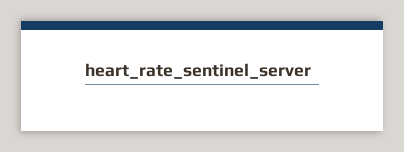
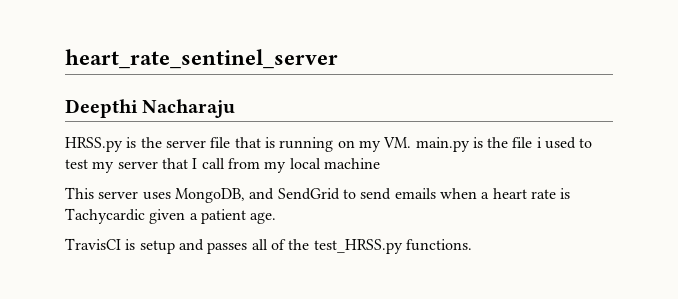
(311, 71) none -> [65,99,236,118] [65,137,593,152] [65,158,380,173] [65,187,571,203] [65,208,277,224] [65,238,472,254] // Deepthi Nacharaju // HRSS.py is the server file that is running on my VM. main.py is the file i used to test my server that I call from my local machine // This server uses MongoDB, and SendGrid to send emails when a heart rate is Tachycardic given a patient age. // TravisCI is setup and passes all of the test_HRSS.py functions.

